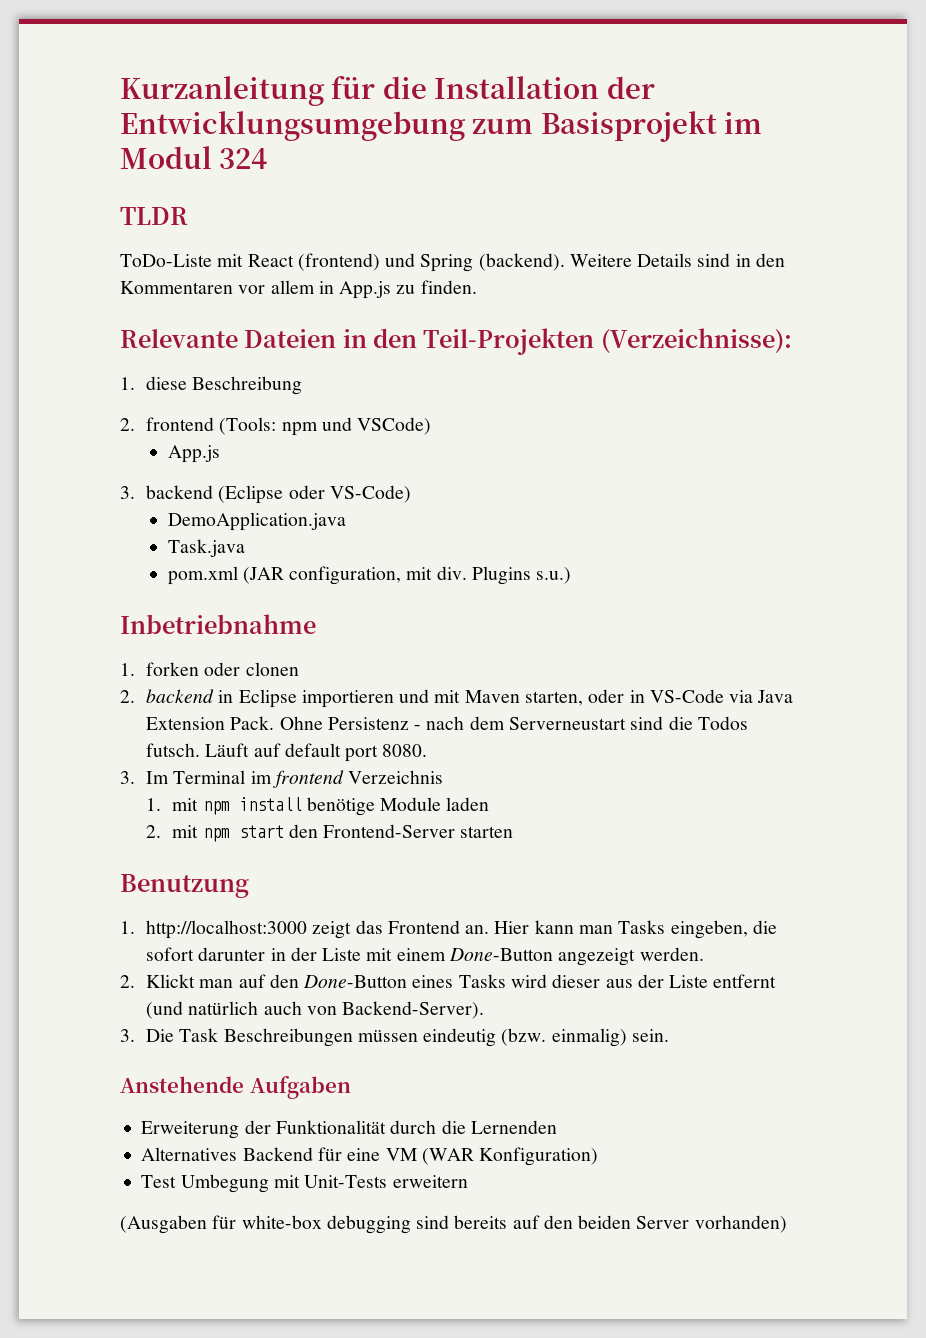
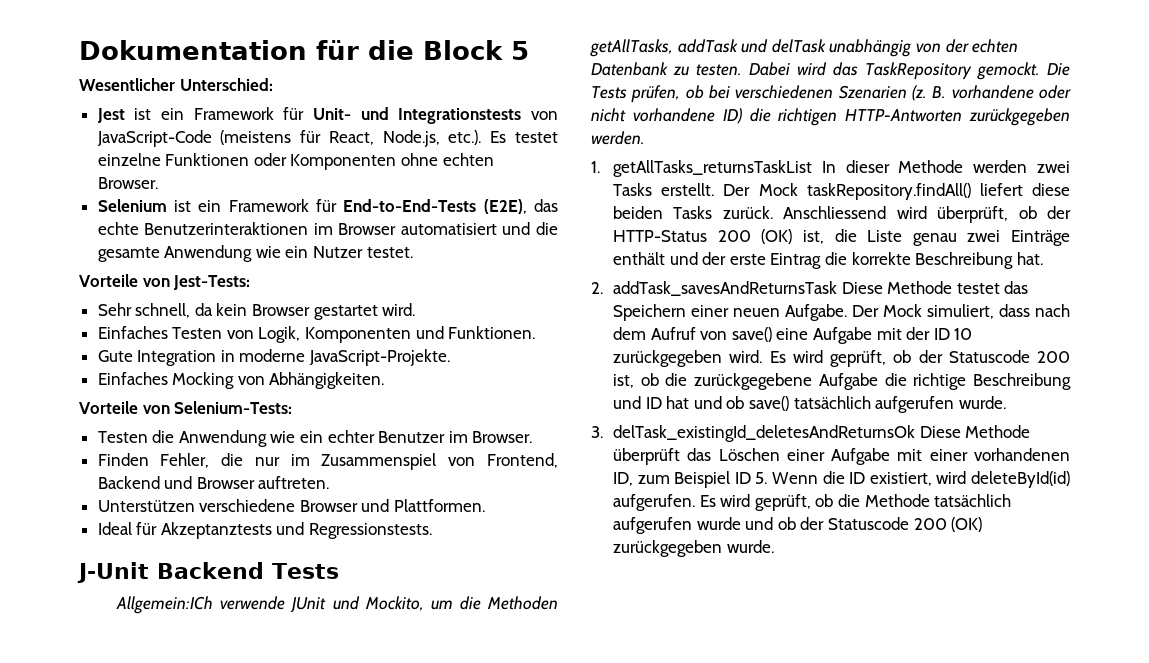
[120,76,324,106] Kurzanleitung -> [79,40,307,60] Dokumentation
[434,76,655,99] [120,111,763,142] [120,146,268,169] [120,207,188,225] [120,253,785,272] [120,280,477,299] [120,328,792,355] [120,376,303,395] [120,417,432,436] [167,445,220,463] [120,485,411,504] [167,512,346,531] [167,539,245,557] [167,566,572,585] [120,614,316,634] [120,662,299,676] [120,689,794,708] [146,716,748,730] [146,743,428,762] [120,770,444,788] [146,797,490,816] [146,824,514,842] [120,874,249,898] [120,920,777,939] [146,947,704,966] [120,974,777,988] [146,1001,485,1019] [120,1028,669,1047] [120,1076,351,1099] [141,1120,557,1139] [141,1147,599,1166] [141,1174,468,1193] [120,1215,787,1234] Installation der Entwicklungsumgebung zum Basisprojekt im Modul 324 // TLDR // ToDo-Liste mit React (frontend) und Spring (backend). Weitere Details sind in den Kommentaren vor allem in App.js zu finden. // Relevante Dateien in den Teil-Projekten (Verzeichnisse): // 1. diese Beschreibung // 2. frontend (Tools: npm und VSCode) // App.js // 3. backend (Eclipse oder VS-Code) // DemoApplication.java // Task.java // pom.xml (JAR configuration, mit div. Plugins s.u.) // Inbetriebnahme // 1. forken oder clonen // 2. backend in Eclipse importieren und mit Maven starten, oder in VS-Code via Java Extension Pack. Ohne Persistenz - nach dem Serverneustart sind die Todos futsch. Läuft auf default port 8080. // 3. Im Terminal im frontend Verzeichnis // 1. mit npm install benötige Module laden // 2. mit npm start den Frontend-Server starten // Benutzung // 1. http://localhost:3000 zeigt das Frontend an. Hier kann man Tasks eingeben, die sofort darunter in der Liste mit einem Done-Button angezeigt werden. // 2. Klickt man auf den Done-Button eines Tasks wird dieser aus der Liste entfernt (und natürlich auch von Backend-Server). // 3. Die Task Beschreibungen müssen eindeutig (bzw. einmalig) sein. // Anstehende Aufgaben // Erweiterung der Funktionalität durch die Lernenden // Alternatives Backend für eine VM (WAR Konfiguration) // Test Umbegung mit Unit-Tests erweitern // (Ausgaben für white-box debugging sind bereits auf den beiden Server vorhanden) -> [423,40,529,60] [79,78,273,91] [96,107,558,124] [96,130,558,147] [97,153,494,170] [97,177,158,189] [97,199,558,214] [97,222,558,235] [97,245,413,262] [79,274,251,290] [97,303,416,320] [97,326,536,343] [97,349,451,366] [97,372,385,389] [79,401,293,414] [97,430,533,447] [97,453,558,470] [97,476,330,489] [97,499,486,512] [97,522,433,539] [77,562,339,583] [116,596,558,614] [590,39,1019,57] [591,62,1070,80] [591,85,1071,103] [591,108,1070,126] [591,131,645,145] [591,160,1070,177] [613,183,1070,200] [613,206,1071,223] [613,229,1070,246] [613,252,1043,269] [591,281,1029,296] [613,304,1070,321] [613,327,973,344] [613,350,1070,367] [613,373,1071,390] [613,396,1006,413] [591,425,1031,442] [613,448,1070,465] [613,471,1070,488] [613,494,1012,511] [613,517,983,534] [613,540,774,557] Block 5 // Wesentlicher Unterschied: // Jest ist ein Framework für Unit- und Integrationstests von JavaScript-Code (meistens für React, Node.js, etc.). Es testet einzelne Funktionen oder Komponenten ohne echten Browser. // Selenium ist ein Framework für End-to-End-Tests (E2E), das echte Benutzerinteraktionen im Browser automatisiert und die gesamte Anwendung wie ein Nutzer testet. // Vorteile von Jest-Tests: // Sehr schnell, da kein Browser gestartet wird. // Einfaches Testen von Logik, Komponenten und Funktionen. // Gute Integration in moderne JavaScript-Projekte. // Einfaches Mocking von Abhängigkeiten. // Vorteile von Selenium-Tests: // Testen die Anwendung wie ein echter Benutzer im Browser. // Finden Fehler, die nur im Zusammenspiel von Frontend, Backend und Browser auftreten. // Unterstützen verschiedene Browser und Plattformen. // Ideal für Akzeptanztests und Regressionstests. // J-Unit Backend Tests // Allgemein:ICh verwende JUnit und Mockito, um die Methoden getAllTasks, addTask und delTask unabhängig von der echten Datenbank zu testen. Dabei wird das TaskRepository gemockt. Die Tests prüfen, ob bei verschiedenen Szenarien (z. B. vorhandene oder nicht vorhandene ID) die richtigen HTTP-Antworten zurückgegeben werden. // 1. getAllTasks_returnsTaskList In dieser Methode werden zwei Tasks erstellt. Der Mock taskRepository.findAll() liefert diese beiden Tasks zurück. Anschliessend wird überprüft, ob der HTTP-Status 200 (OK) ist, die Liste genau zwei Einträge enthält und der erste Eintrag die korrekte Beschreibung hat. // 2. addTask_savesAndReturnsTask Diese Methode testet das Speichern einer neuen Aufgabe. Der Mock simuliert, dass nach dem Aufruf von save() eine Aufgabe mit der ID 10 zurückgegeben wird. Es wird geprüft, ob der Statuscode 200 ist, ob die zurückgegebene Aufgabe die richtige Beschreibung und ID hat und ob save() tatsächlich aufgerufen wurde. // 3. delTask_existingId_deletesAndReturnsOk Diese Methode überprüft das Löschen einer Aufgabe mit einer vorhandenen ID, zum Beispiel ID 5. Wenn die ID existiert, wird deleteById(id) aufgerufen. Es wird geprüft, ob die Methode tatsächlich aufgerufen wurde und ob der Statuscode 200 (OK) zurückgegeben wurde.

